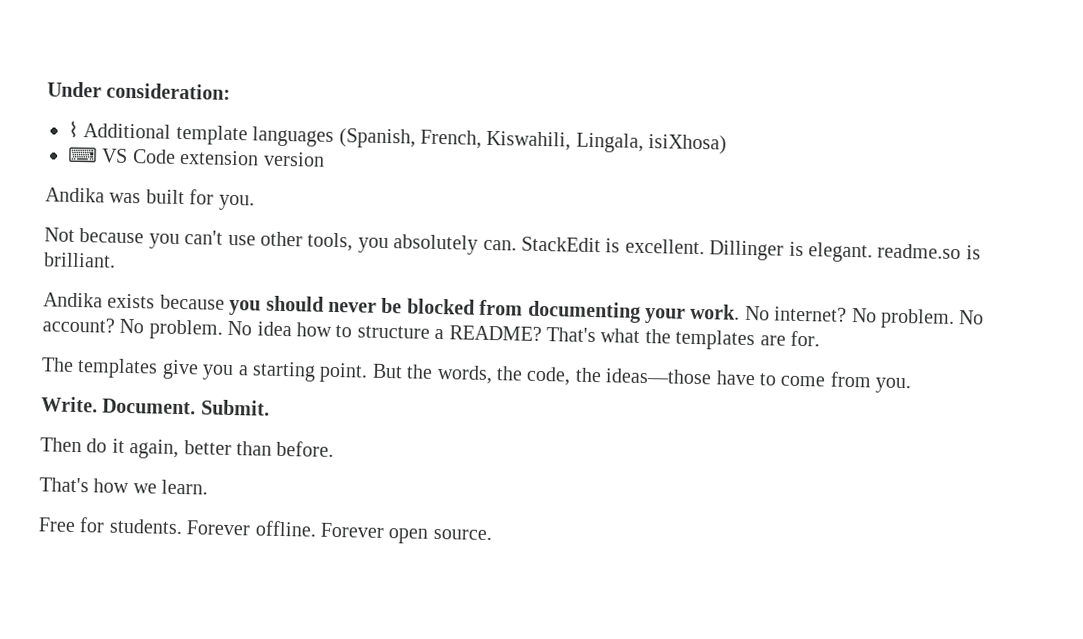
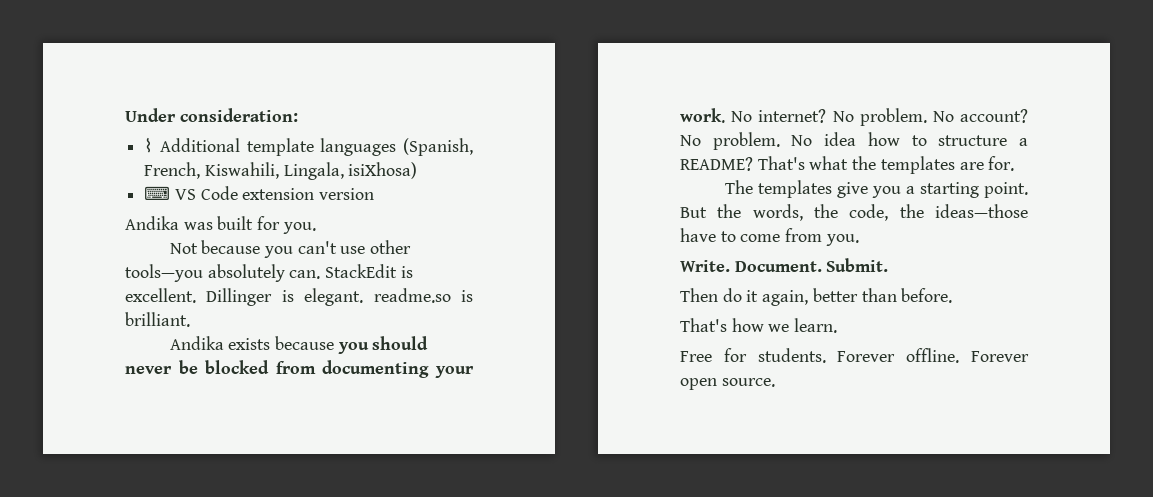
[307,232,389,254] tools, you -> [125,264,203,282] tools—you

